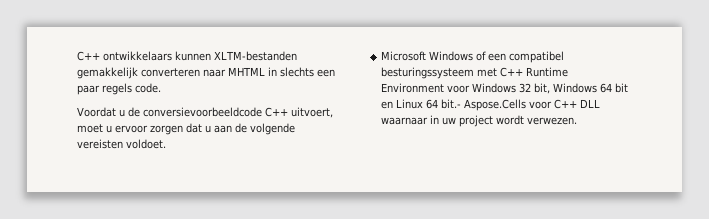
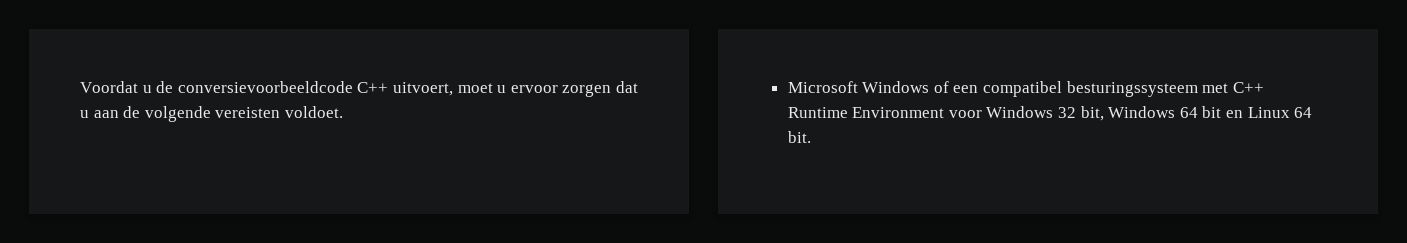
[77,51,297,61] [77,67,335,79] [77,83,161,95] C++ ontwikkelaars kunnen XLTM-bestanden gemakkelijk converteren naar MHTML in slechts een paar regels code. // -> (80, 87) none
[441,99,601,111] [381,115,578,127] bit.- Aspose.Cells voor C++ DLL waarnaar in uw project wordt verwezen. -> [787,131,811,143] bit.

